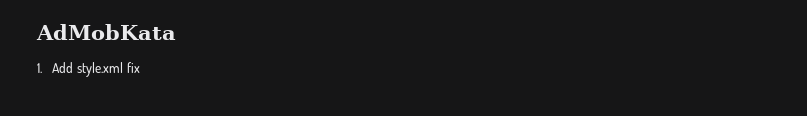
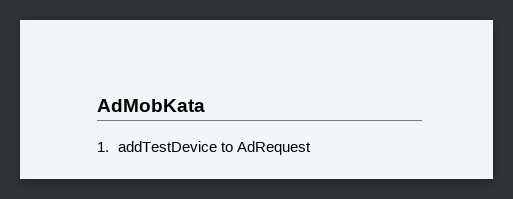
[52,62,140,77] Add style.xml fix -> [118,141,312,155] addTestDevice to AdRequest

